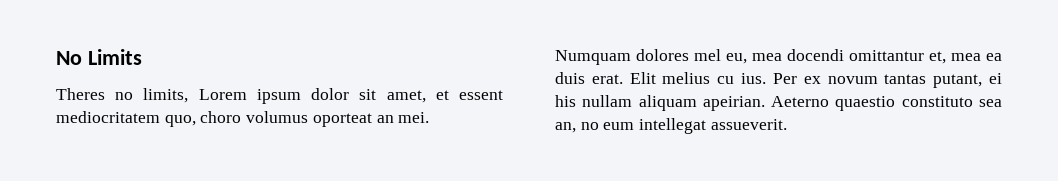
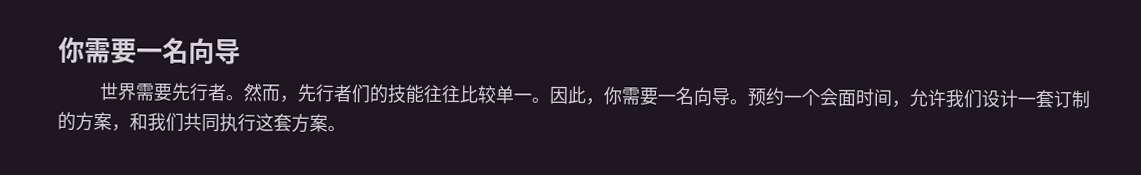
[56,49,142,65] [56,88,503,104] [56,111,430,127] [555,49,1002,65] [555,72,1002,88] [555,95,1002,111] [555,118,787,134] No Limits // Theres no limits, Lorem ipsum dolor sit amet, et essent mediocritatem quo, choro volumus oporteat an mei. Numquam dolores mel eu, mea docendi omittantur et, mea ea duis erat. Elit melius cu ius. Per ex novum tantas putant, ei his nullam aliquam apeirian. Aeterno quaestio constituto sea an, no eum intellegat assueverit. -> [58,36,241,65] [99,82,1091,109] [57,111,346,133] 你需要一名向导 // 世界需要先行者。然而，先行者们的技能往往比较单一。因此，你需要一名向导。预约一个会面时间，允许我们设计一套订制的方案，和我们共同执行这套方案。

